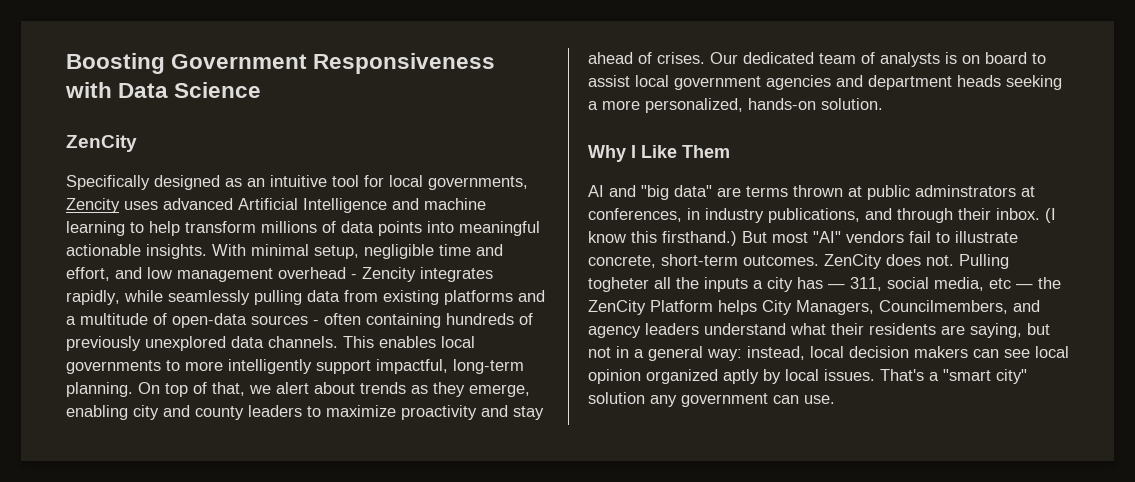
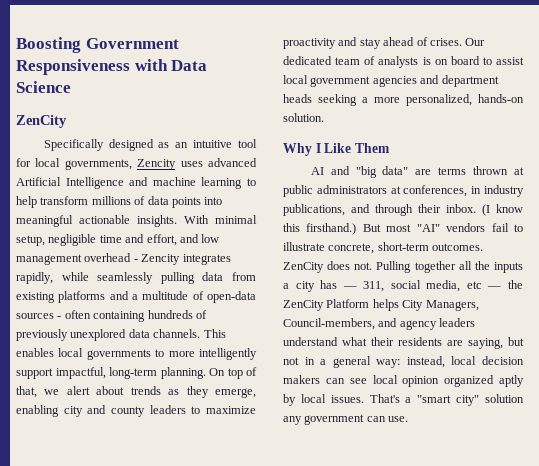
[915,185,1016,197] adminstrators -> [316,185,387,194] administrators
[588,277,649,292] togheter -> [414,261,456,273] together
[879,300,1008,314] Councilmembers, -> [283,318,375,330] Council-members,

